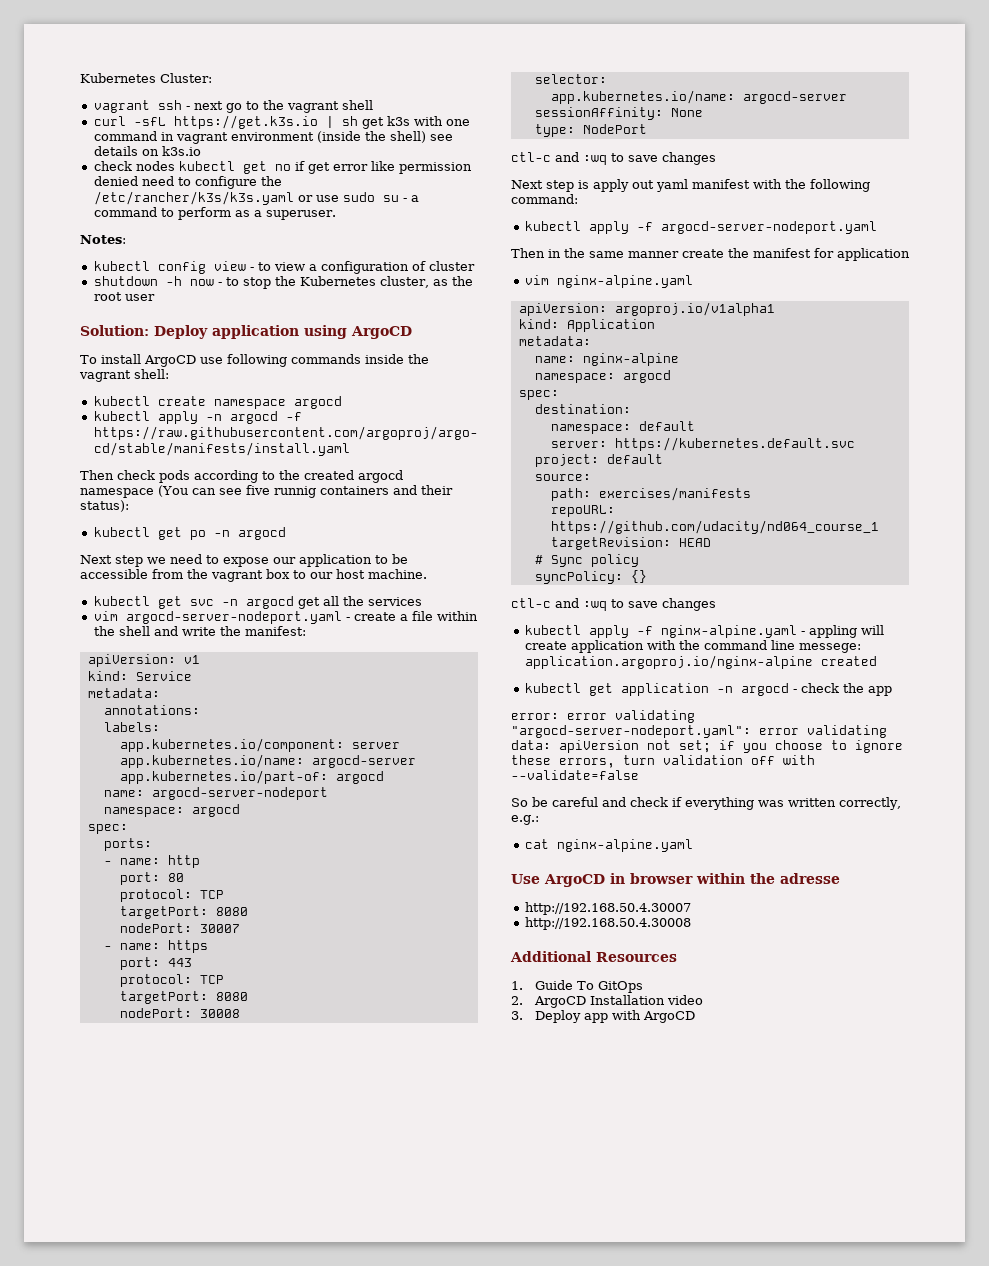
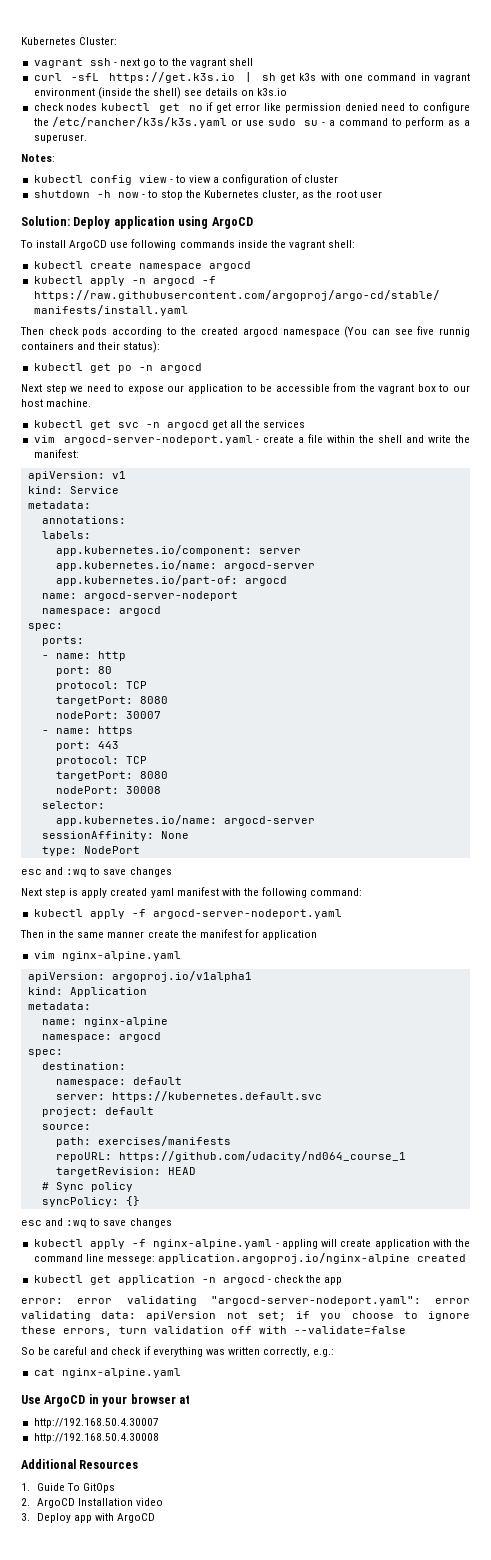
[511,152,551,162] ctl-c -> [21,869,42,875] esc
[632,180,654,189] out -> [110,888,148,896] created
[511,598,551,608] ctl-c -> [21,1220,42,1226] esc
[630,873,840,884] browser within the adresse -> [102,1394,190,1407] your browser at

